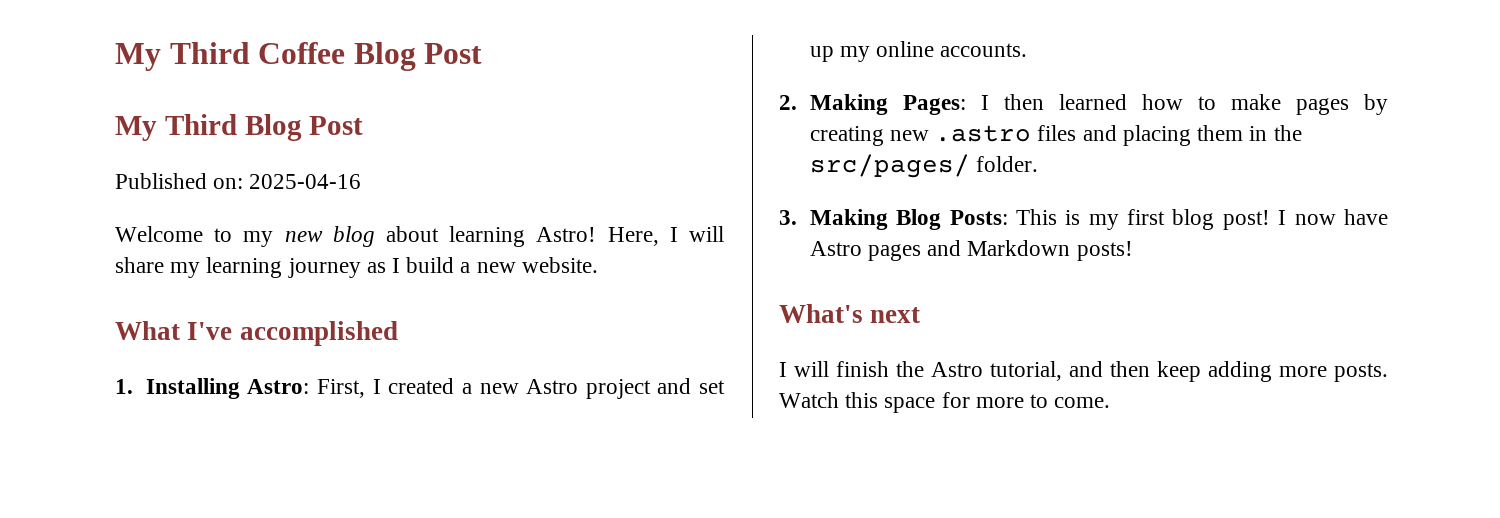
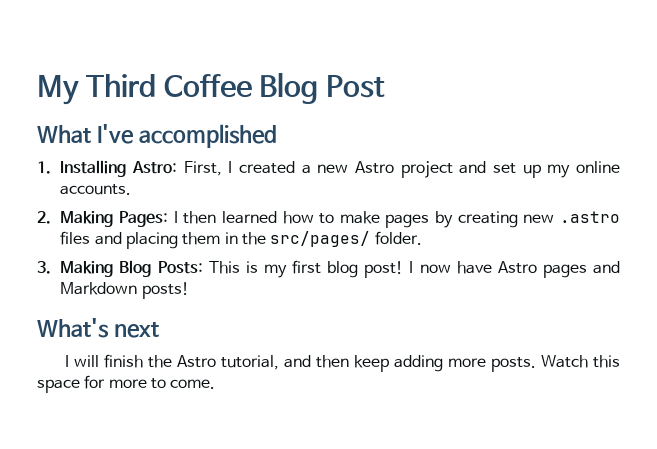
[115,114,364,141] [115,173,362,189] [115,226,724,247] [115,257,598,278] // My Third Blog Post // Published on: 2025-04-16 // Welcome to my new blog about learning Astro! Here, I will share my learning journey as I build a new website. -> (386, 86) none

